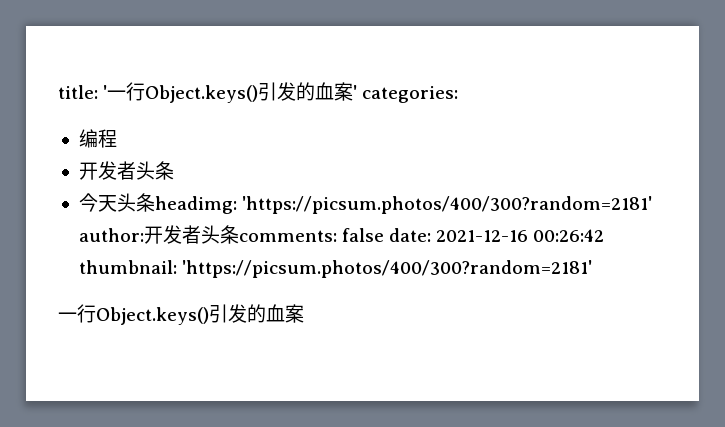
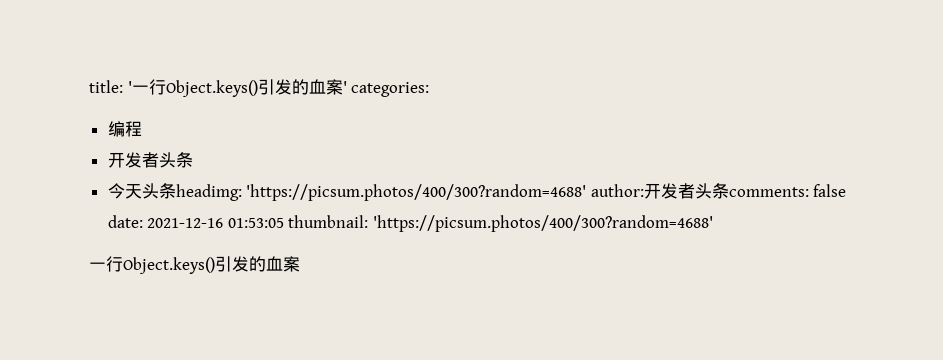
[242,196,653,214] 'https://picsum.photos/400/300?random=2181' -> [246,184,587,201] 'https://picsum.photos/400/300?random=4688'
[533,229,605,242] [78,260,593,278] 00:26:42 thumbnail: 'https://picsum.photos/400/300?random=2181' -> [227,215,714,232] 01:53:05 thumbnail: 'https://picsum.photos/400/300?random=4688'

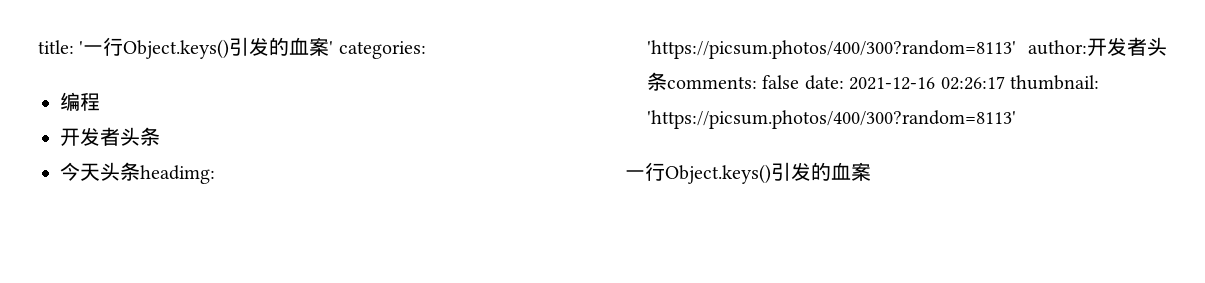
[246,184,587,201] 'https://picsum.photos/400/300?random=4688' -> [647,40,1016,59] 'https://picsum.photos/400/300?random=8113'
[227,215,714,232] 01:53:05 thumbnail: 'https://picsum.photos/400/300?random=4688' -> [940,75,1099,90] [647,110,1016,129] 02:26:17 thumbnail: 'https://picsum.photos/400/300?random=8113'

